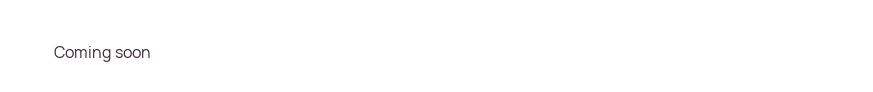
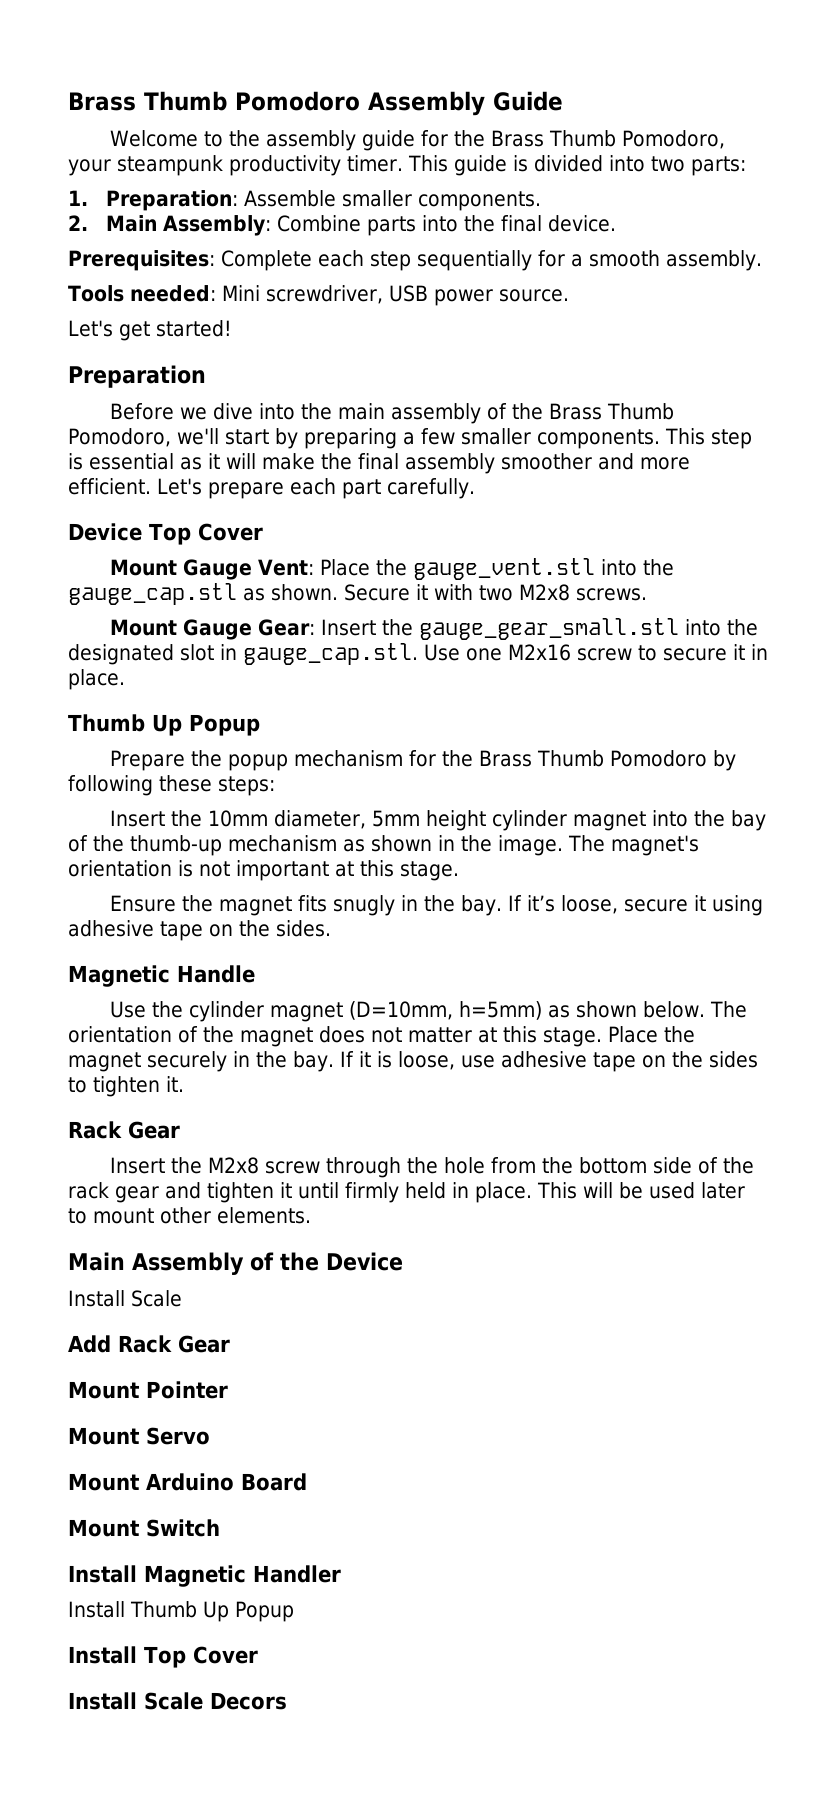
[54,46,152,62] Coming soon -> [68,91,563,116] [109,130,725,151] [68,155,746,176] [68,190,542,211] [68,215,617,236] [68,250,762,271] [68,285,569,306] [68,320,232,341] [68,365,206,388] [109,403,674,424] [68,428,752,449] [68,453,690,474] [68,478,475,499] [68,523,263,545] [109,558,674,580] [68,583,647,605] [109,618,758,640] [68,643,768,665] [68,669,125,690] [68,714,260,736] [109,750,736,771] [68,775,275,796] [109,810,766,831] [68,835,699,856] [68,860,459,881] [109,895,763,916] [68,920,331,941] [68,965,255,987] [109,1001,747,1022] [68,1026,695,1047] [68,1051,758,1072] [68,1076,184,1097] [68,1121,180,1139] [109,1157,754,1178] [68,1182,745,1203] [68,1207,311,1224] [68,1252,403,1275] [68,1290,182,1307] [68,1335,230,1353] [68,1381,228,1399] [68,1427,210,1445] [68,1473,307,1491] [68,1519,220,1537] [68,1565,341,1587] [68,1601,294,1622] [68,1646,258,1668] [68,1692,287,1710] Brass Thumb Pomodoro Assembly Guide // Welcome to the assembly guide for the Brass Thumb Pomodoro, your steampunk productivity timer. This guide is divided into two parts: // 1. Preparation: Assemble smaller components. // 2. Main Assembly: Combine parts into the final device. // Prerequisites: Complete each step sequentially for a smooth assembly. // Tools needed: Mini screwdriver, USB power source. // Let's get started! // Preparation // Before we dive into the main assembly of the Brass Thumb Pomodoro, we'll start by preparing a few smaller components. This step is essential as it will make the final assembly smoother and more efficient. Let's prepare each part carefully. // Device Top Cover // Mount Gauge Vent: Place the gauge_vent.stl into the gauge_cap.stl as shown. Secure it with two M2x8 screws. // Mount Gauge Gear: Insert the gauge_gear_small.stl into the designated slot in gauge_cap.stl. Use one M2x16 screw to secure it in place. // Thumb Up Popup // Prepare the popup mechanism for the Brass Thumb Pomodoro by following these steps: // Insert the 10mm diameter, 5mm height cylinder magnet into the bay of the thumb-up mechanism as shown in the image. The magnet's orientation is not important at this stage. // Ensure the magnet fits snugly in the bay. If it’s loose, secure it using adhesive tape on the sides. // Magnetic Handle // Use the cylinder magnet (D=10mm, h=5mm) as shown below. The orientation of the magnet does not matter at this stage. Place the magnet securely in the bay. If it is loose, use adhesive tape on the sides to tighten it. // Rack Gear // Insert the M2x8 screw through the hole from the bottom side of the rack gear and tighten it until firmly held in place. This will be used later to mount other elements. // Main Assembly of the Device // Install Scale // Add Rack Gear // Mount Pointer // Mount Servo // Mount Arduino Board // Mount Switch // Install Magnetic Handler // Install Thumb Up Popup // Install Top Cover // Install Scale Decors

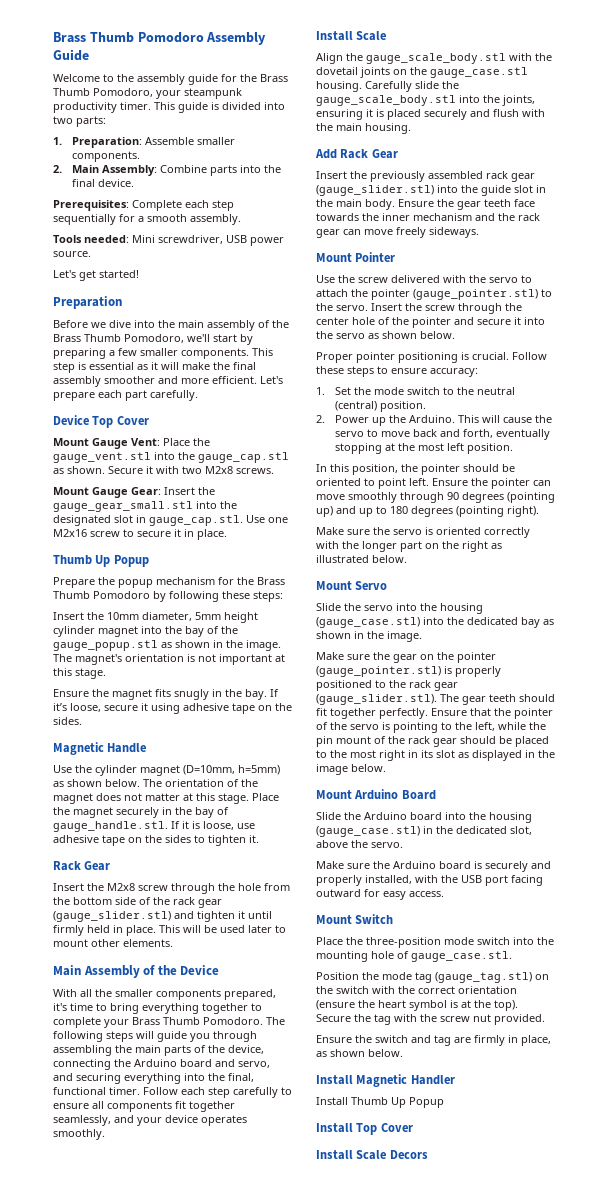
[130,835,337,856] thumb-up mechanism -> [53,640,158,651] gauge_popup.stl
[293,1051,334,1072] bay. -> [195,807,229,818] [53,821,168,832] bay of gauge_handle.stl.
(159, 1194) none -> [53,911,171,922] (gauge_slider.stl)
[68,1290,182,1307] [68,1335,230,1353] [68,1381,228,1399] [68,1427,210,1445] [68,1473,307,1491] [68,1519,220,1537] Install Scale // Add Rack Gear // Mount Pointer // Mount Servo // Mount Arduino Board // Mount Switch -> [53,989,276,1000] [53,1003,262,1014] [53,1017,285,1028] [53,1031,257,1042] [53,1045,264,1056] [53,1059,270,1070] [53,1073,254,1084] [53,1087,292,1098] [53,1101,235,1112] [53,1115,247,1126] [53,1129,105,1140] [316,31,387,41] [316,53,552,64] [316,67,528,78] [316,81,459,92] [316,95,535,106] [316,109,545,120] [316,123,411,134] [315,149,398,159] [316,171,535,182] [316,185,546,196] [316,199,535,210] [316,213,540,221] [316,227,479,238] [316,252,396,262] [316,275,532,283] [316,289,552,300] [316,303,522,314] [316,317,545,328] [316,331,455,339] [316,352,547,363] [316,366,478,377] [316,387,516,395] [335,401,427,412] [316,415,553,426] [335,429,551,440] [335,443,514,454] [316,464,515,475] [316,478,551,489] [316,492,555,503] [316,506,539,517] [316,527,530,538] [316,541,502,552] [316,555,407,563] [316,581,388,590] [316,603,483,614] [316,617,554,628] [316,631,422,642] [316,652,496,663] [316,666,501,677] [316,680,458,691] [316,694,555,705] [316,708,553,719] [316,722,546,733] [316,736,549,747] [316,750,555,761] [316,764,386,775] [316,789,436,800] [316,812,532,823] [316,826,532,837] [316,840,403,848] [316,861,551,872] [316,875,543,886] [316,889,444,900] [316,914,394,924] [316,937,554,948] [316,951,512,962] [316,972,549,983] [316,986,517,994] [316,1000,518,1011] [316,1014,545,1025] [316,1035,551,1046] [316,1049,403,1057] With all the smaller components prepared, it's time to bring everything together to complete your Brass Thumb Pomodoro. The following steps will guide you through assembling the main parts of the device, connecting the Arduino board and servo, and securing everything into the final, functional timer. Follow each step carefully to ensure all components fit together seamlessly, and your device operates smoothly. // Install Scale // Align the gauge_scale_body.stl with the dovetail joints on the gauge_case.stl housing. Carefully slide the gauge_scale_body.stl into the joints, ensuring it is placed securely and flush with the main housing. // Add Rack Gear // Insert the previously assembled rack gear (gauge_slider.stl) into the guide slot in the main body. Ensure the gear teeth face towards the inner mechanism and the rack gear can move freely sideways. // Mount Pointer // Use the screw delivered with the servo to attach the pointer (gauge_pointer.stl) to the servo. Insert the screw through the center hole of the pointer and secure it into the servo as shown below. // Proper pointer positioning is crucial. Follow these steps to ensure accuracy: // 1. Set the mode switch to the neutral (central) position. // 2. Power up the Arduino. This will cause the servo to move back and forth, eventually stopping at the most left position. // In this position, the pointer should be oriented to point left. Ensure the pointer can move smoothly through 90 degrees (pointing up) and up to 180 degrees (pointing right). // Make sure the servo is oriented correctly with the longer part on the right as illustrated below. // Mount Servo // Slide the servo into the housing (gauge_case.stl) into the dedicated bay as shown in the image. // Make sure the gear on the pointer (gauge_pointer.stl) is properly positioned to the rack gear (gauge_slider.stl). The gear teeth should fit together perfectly. Ensure that the pointer of the servo is pointing to the left, while the pin mount of the rack gear should be placed to the most right in its slot as displayed in the image below. // Mount Arduino Board // Slide the Arduino board into the housing (gauge_case.stl) in the dedicated slot, above the servo. // Make sure the Arduino board is securely and properly installed, with the USB port facing outward for easy access. // Mount Switch // Place the three-position mode switch into the mounting hole of gauge_case.stl. // Position the mode tag (gauge_tag.stl) on the switch with the correct orientation (ensure the heart symbol is at the top). Secure the tag with the screw nut provided. // Ensure the switch and tag are firmly in place, as shown below.

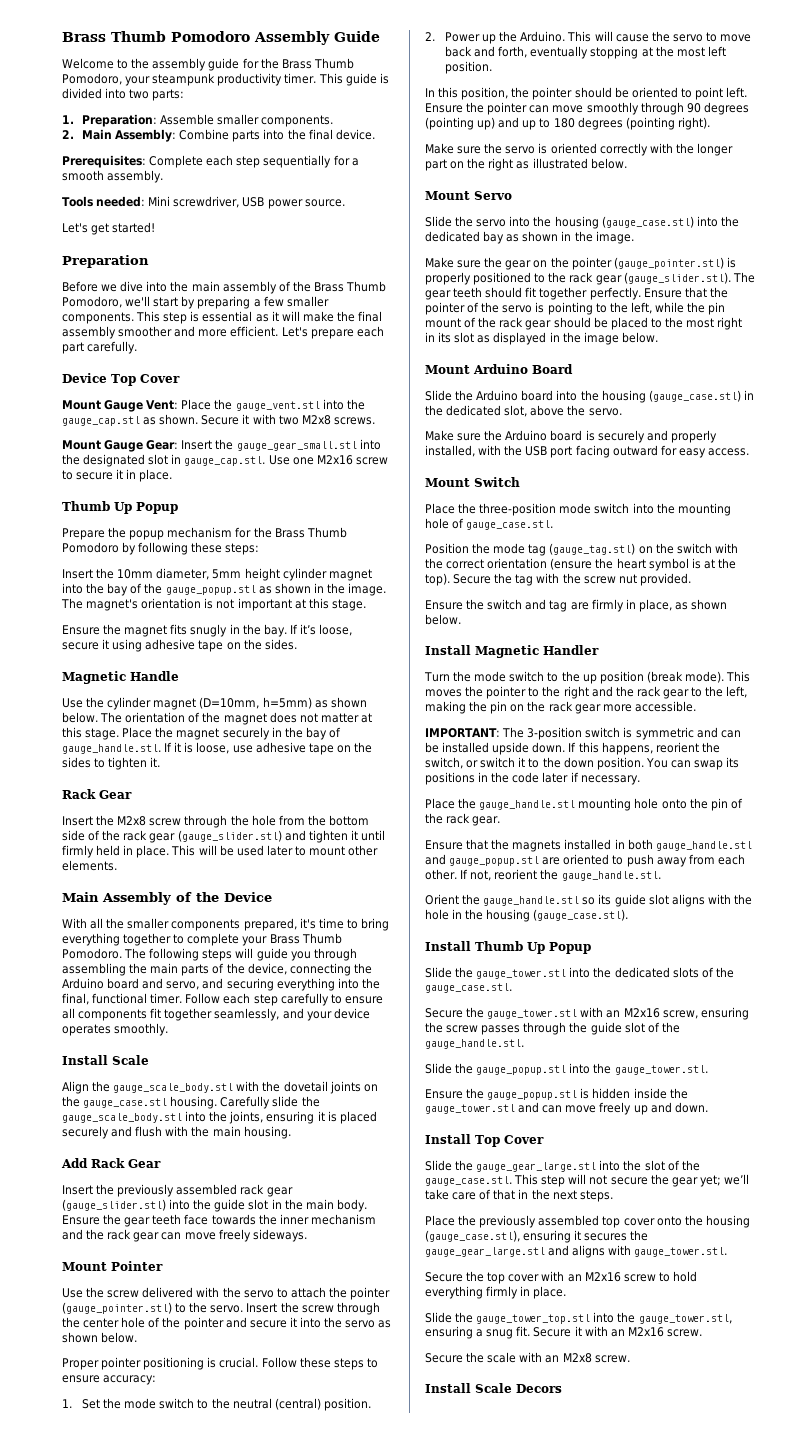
[316,1097,444,1108] [316,1123,413,1135] Install Thumb Up Popup // Install Top Cover -> [424,671,751,684] [425,686,748,699] [425,701,696,714] [425,727,741,740] [425,742,720,755] [425,757,740,770] [425,772,640,785] [425,798,743,811] [425,813,501,826] [425,839,752,852] [425,854,745,867] [425,869,661,881] [425,894,752,907] [425,909,629,922] [425,941,591,954] [425,967,734,979] [425,983,512,993] [425,1007,749,1020] [425,1022,680,1035] [425,1039,524,1049] [425,1063,708,1075] [425,1088,688,1100] [425,1102,708,1115] [425,1134,544,1147] [425,1160,700,1172] [425,1174,749,1187] [425,1189,613,1202] [425,1215,750,1228] [425,1230,649,1243] [425,1245,728,1258] [425,1271,697,1284] [425,1286,567,1299] [425,1312,732,1324] [425,1326,702,1339] [425,1352,630,1363] Turn the mode switch to the up position (break mode). This moves the pointer to the right and the rack gear to the left, making the pin on the rack gear more accessible. // IMPORTANT: The 3-position switch is symmetric and can be installed upside down. If this happens, reorient the switch, or switch it to the down position. You can swap its positions in the code later if necessary. // Place the gauge_handle.stl mounting hole onto the pin of the rack gear. // Ensure that the magnets installed in both gauge_handle.stl and gauge_popup.stl are oriented to push away from each other. If not, reorient the gauge_handle.stl. // Orient the gauge_handle.stl so its guide slot aligns with the hole in the housing (gauge_case.stl). // Install Thumb Up Popup // Slide the gauge_tower.stl into the dedicated slots of the gauge_case.stl. // Secure the gauge_tower.stl with an M2x16 screw, ensuring the screw passes through the guide slot of the gauge_handle.stl. // Slide the gauge_popup.stl into the gauge_tower.stl. // Ensure the gauge_popup.stl is hidden inside the gauge_tower.stl and can move freely up and down. // Install Top Cover // Slide the gauge_gear_large.stl into the slot of the gauge_case.stl. This step will not secure the gear yet; we’ll take care of that in the next steps. // Place the previously assembled top cover onto the housing (gauge_case.stl), ensuring it secures the gauge_gear_large.stl and aligns with gauge_tower.stl. // Secure the top cover with an M2x16 screw to hold everything firmly in place. // Slide the gauge_tower_top.stl into the gauge_tower.stl, ensuring a snug fit. Secure it with an M2x16 screw. // Secure the scale with an M2x8 screw.

